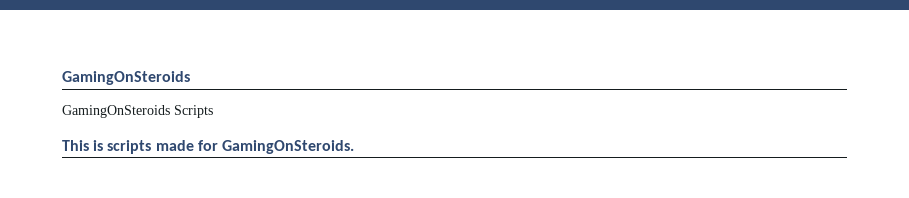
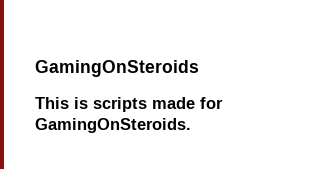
[62,71,190,85] [62,105,213,118] GamingOnSteroids // GamingOnSteroids Scripts -> [35,60,199,77] GamingOnSteroids

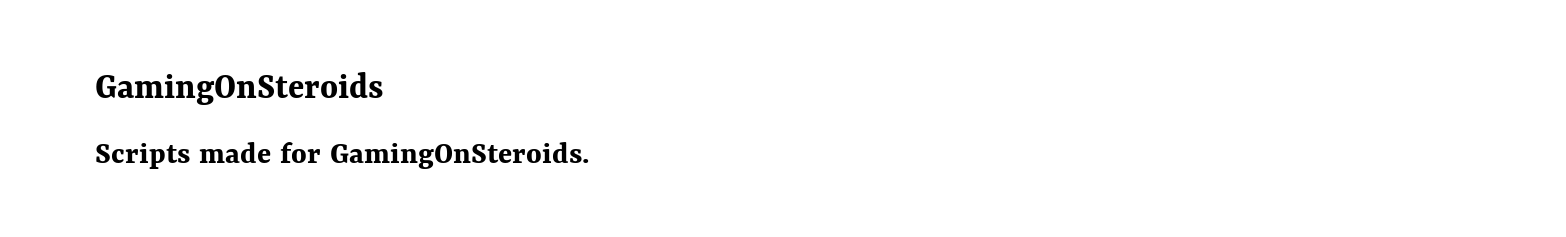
[35,97,147,112] This is scripts -> [95,143,190,169] Scripts

